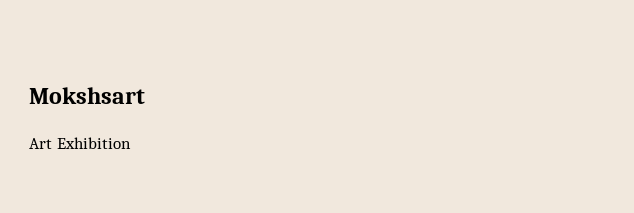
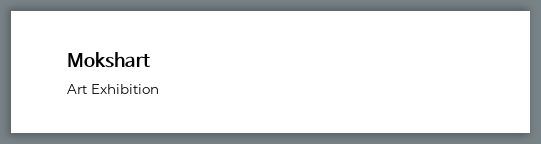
[29,87,145,104] Mokshsart -> [67,52,150,68] Mokshart

